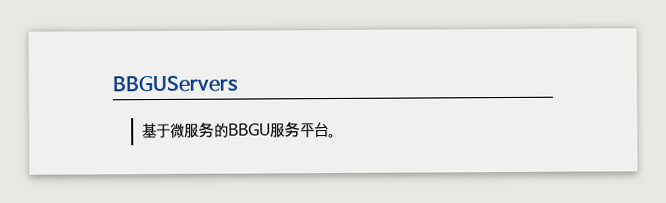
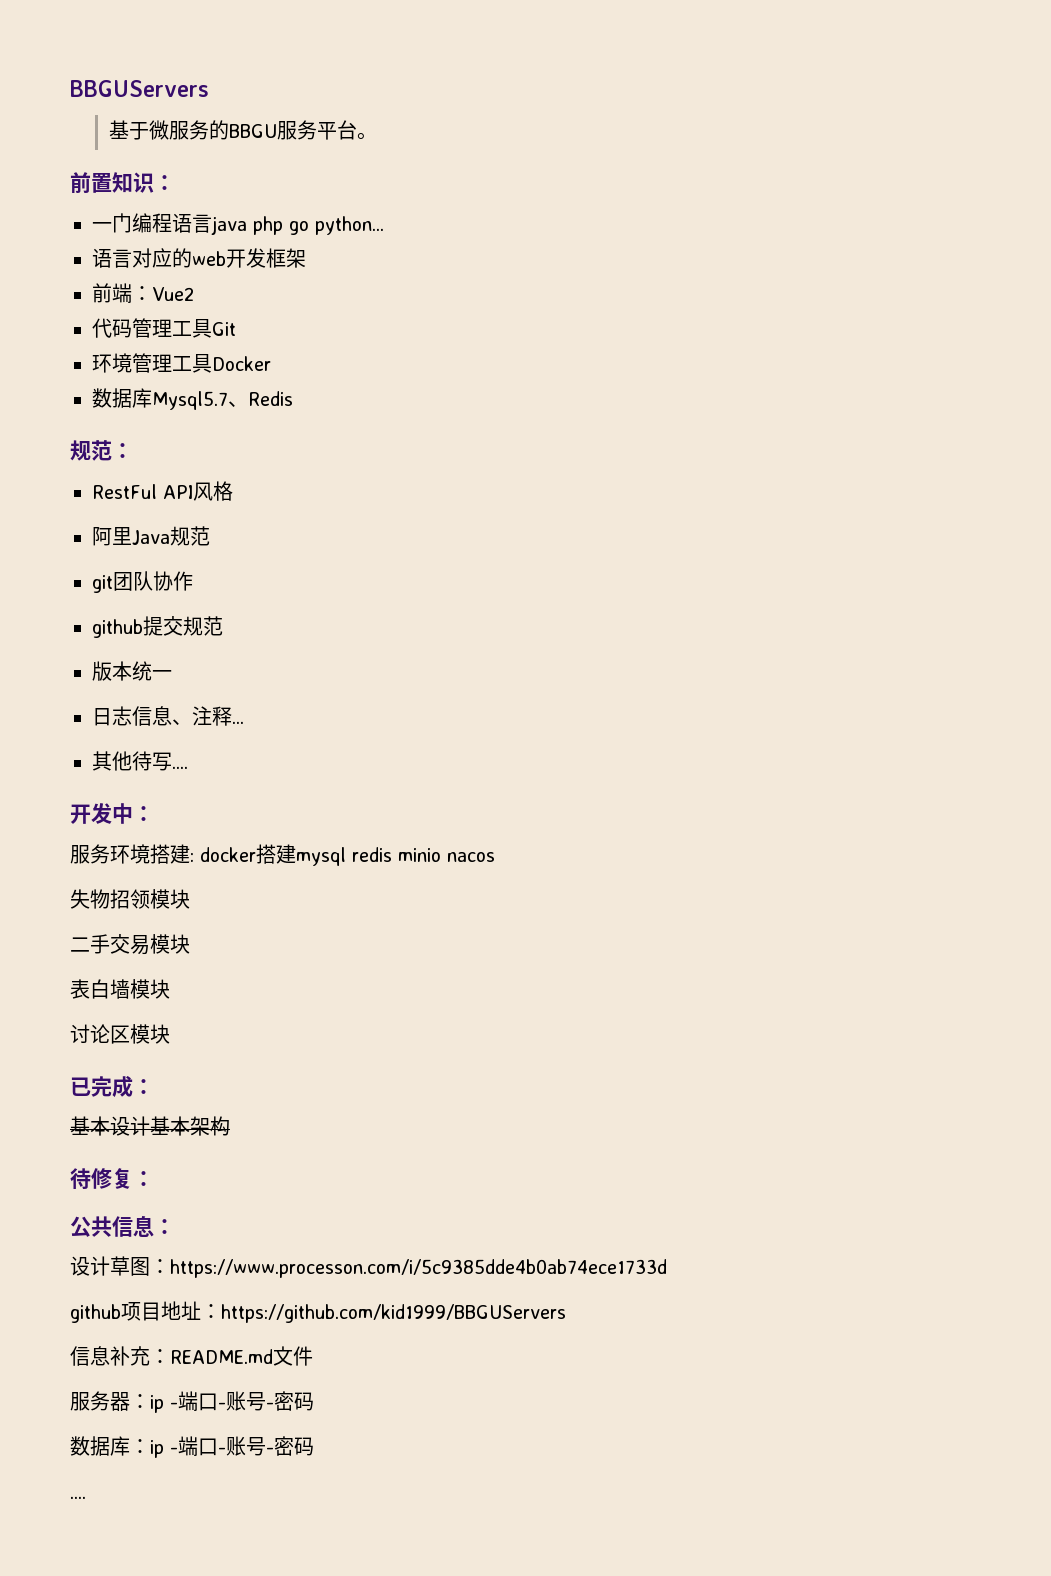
(337, 135) none -> [70,172,175,194] [92,213,384,235] [92,248,306,268] [92,283,194,303] [92,318,236,338] [92,353,271,373] [92,388,293,410] [70,440,133,461] [92,481,233,501] [92,526,210,546] [92,571,193,593] [92,616,223,638] [92,661,172,681] [92,706,244,726] [92,751,188,771] [70,803,154,824] [70,844,495,866] [70,889,190,909] [70,934,190,955] [70,979,170,999] [70,1024,170,1044] [70,1075,154,1098] [70,1116,230,1136] [70,1168,154,1189] [70,1215,175,1237] [70,1256,667,1278] [70,1301,566,1323] [70,1346,313,1366] [70,1391,314,1413] [70,1436,314,1458] [70,1496,86,1499] // 前置知识： // 一门编程语言java php go python... // 语言对应的web开发框架 // 前端：Vue2 // 代码管理工具Git // 环境管理工具Docker // 数据库Mysql5.7、Redis // 规范： // RestFul API风格 // 阿里Java规范 // git团队协作 // github提交规范 // 版本统一 // 日志信息、注释... // 其他待写.... // 开发中： // 服务环境搭建: docker搭建mysql redis minio nacos // 失物招领模块 // 二手交易模块 // 表白墙模块 // 讨论区模块 // 已完成： // 基本设计基本架构 // 待修复： // 公共信息： // 设计草图：https://www.processon.com/i/5c9385dde4b0ab74ece1733d // github项目地址：https://github.com/kid1999/BBGUServers // 信息补充：README.md文件 // 服务器：ip -端口-账号-密码 // 数据库：ip -端口-账号-密码 // ....

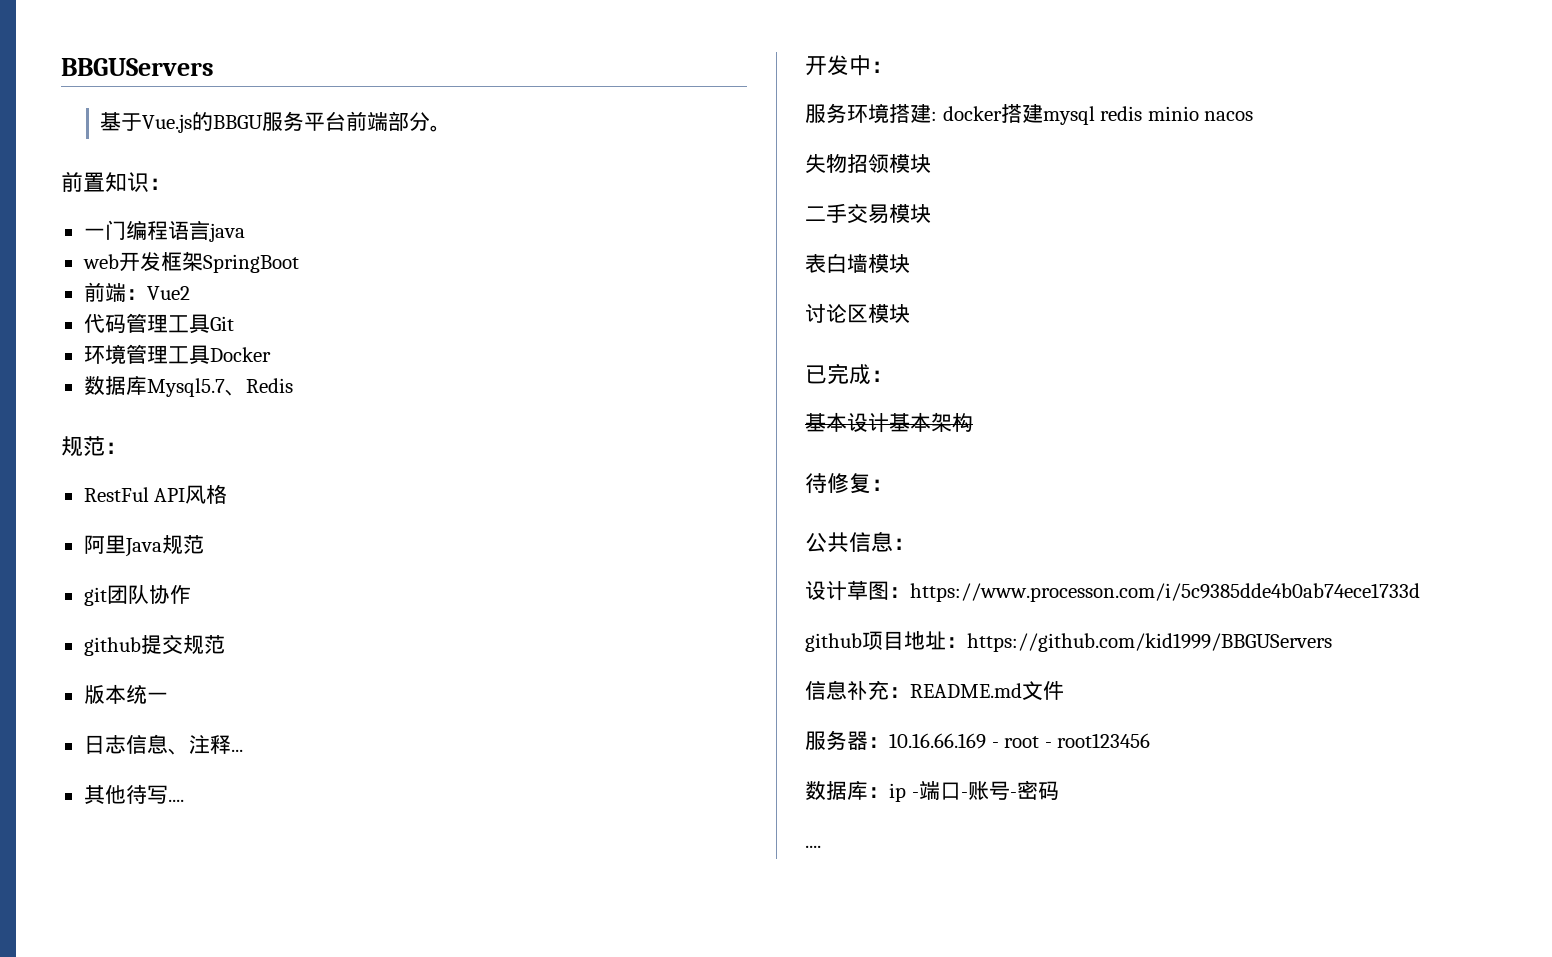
[149,120,210,140] 微服务 -> [142,114,193,133] Vue.js
(358, 130) none -> [346,111,431,131] 前端部分
[253,216,384,235] [92,248,192,268] php go python... // 语言对应的 -> (245, 232) //
(306, 258) none -> [202,254,299,273] SpringBoot
[150,1391,314,1413] ip -端口-账号-密码 -> [889,733,1151,749] 10.16.66.169 - root - root123456

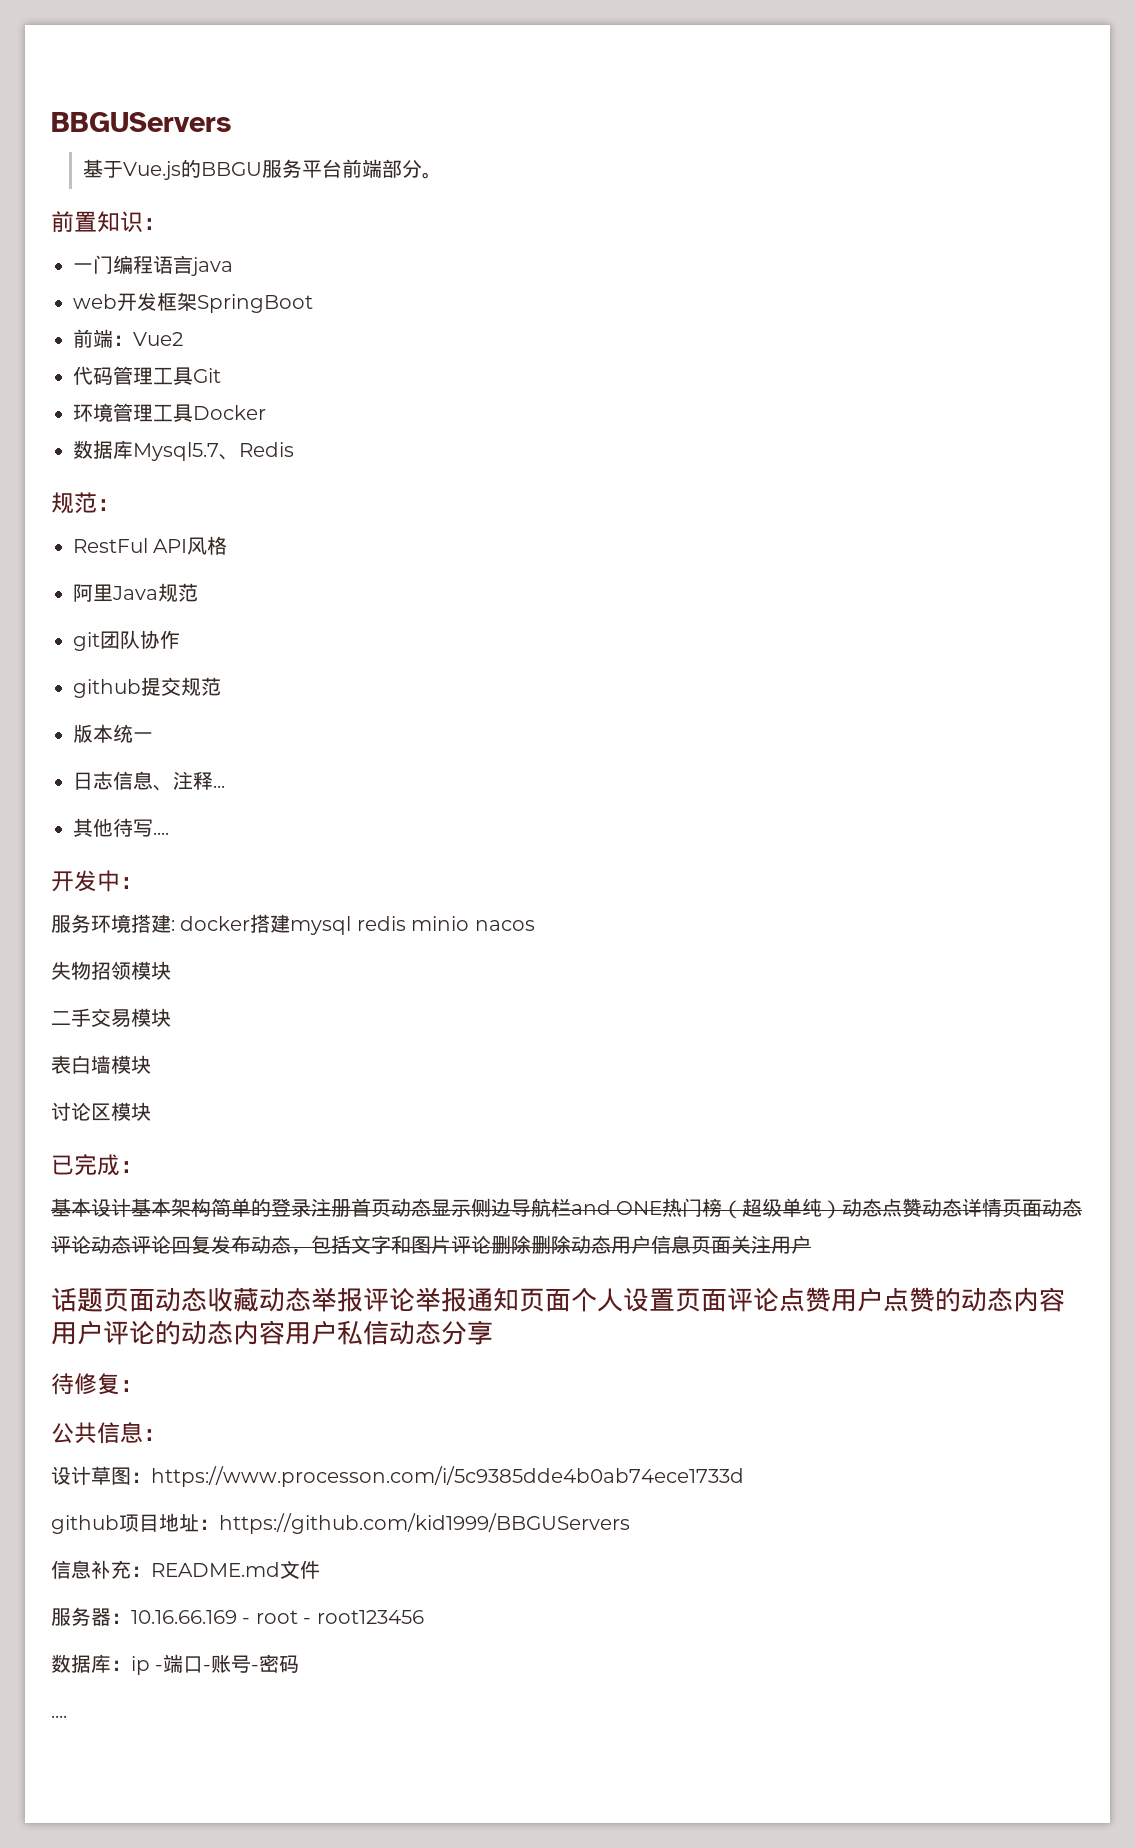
(973, 422) none -> [211,1198,1083,1219] [51,1235,811,1255] [51,1287,1065,1312] [51,1320,493,1345] 简单的登录注册首页动态显示侧边导航栏and ONE热门榜（超级单纯）动态点赞动态详情页面动态评论动态评论回复发布动态，包括文字和图片评论删除删除动态用户信息页面关注用户 // 话题页面动态收藏动态举报评论举报通知页面个人设置页面评论点赞用户点赞的动态内容用户评论的动态内容用户私信动态分享

